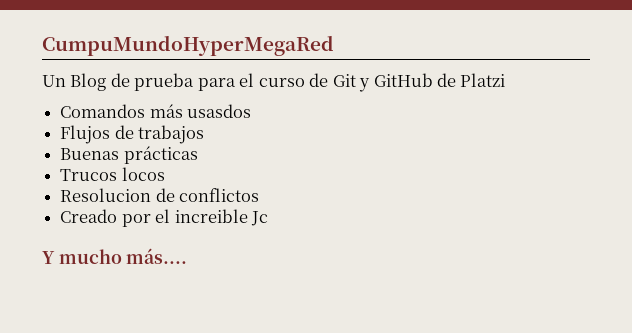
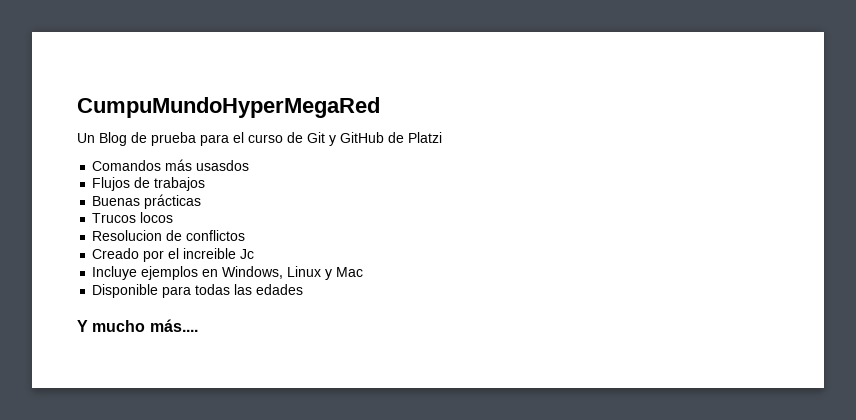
(268, 218) none -> [92,266,364,280] [92,284,304,298] // Incluye ejemplos en Windows, Linux y Mac // Disponible para todas las edades

